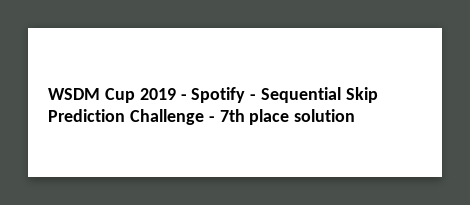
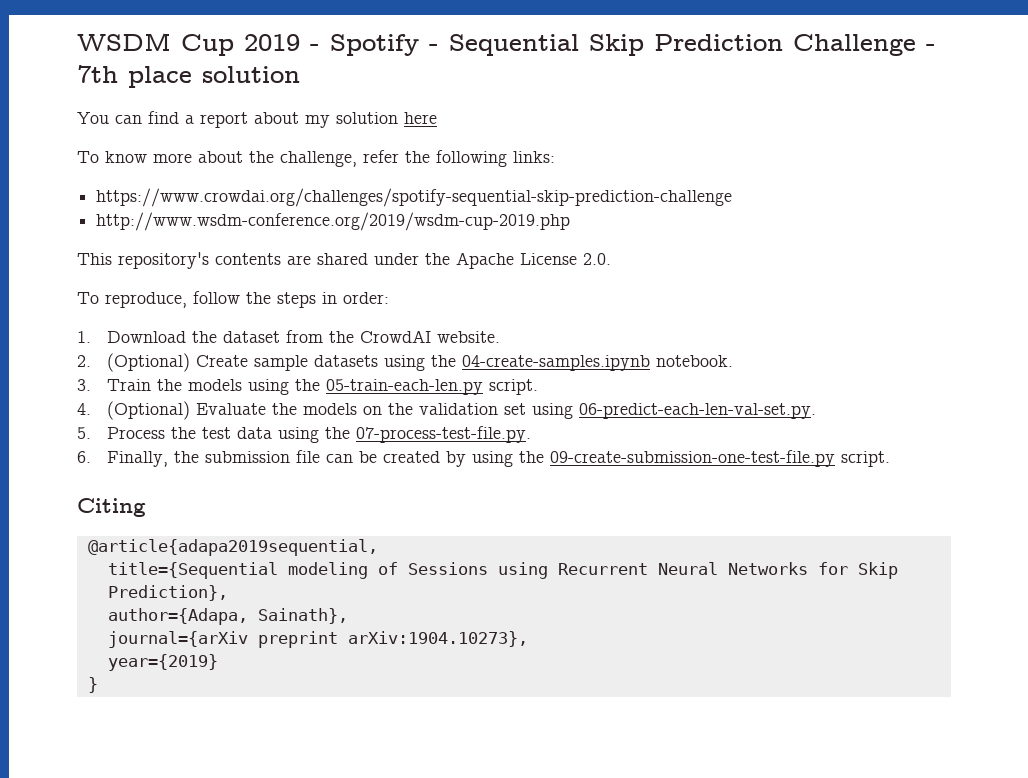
(356, 115) none -> [77,111,437,128] [77,150,555,167] [96,188,733,207] [96,212,571,231] [77,252,611,269] [77,291,389,308] [77,330,500,343] [77,353,733,372] [77,379,538,395] [77,401,816,420] [77,426,531,443] [77,450,890,467] [77,498,146,517] [87,539,378,556] [107,562,898,579] [107,585,228,601] [107,608,348,625] [107,631,528,648] [107,654,218,671] [87,677,98,693] // You can find a report about my solution here // To know more about the challenge, refer the following links: // https://www.crowdai.org/challenges/spotify-sequential-skip-prediction-challenge // http://www.wsdm-conference.org/2019/wsdm-cup-2019.php // This repository's contents are shared under the Apache License 2.0. // To reproduce, follow the steps in order: // 1. Download the dataset from the CrowdAI website. // 2. (Optional) Create sample datasets using the 04-create-samples.ipynb notebook. // 3. Train the models using the 05-train-each-len.py script. // 4. (Optional) Evaluate the models on the validation set using 06-predict-each-len-val-set.py. // 5. Process the test data using the 07-process-test-file.py. // 6. Finally, the submission file can be created by using the 09-create-submission-one-test-file.py script. // Citing // @article{adapa2019sequential, // title={Sequential modeling of Sessions using Recurrent Neural Networks for Skip Prediction}, // author={Adapa, Sainath}, // journal={arXiv preprint arXiv:1904.10273}, // year={2019} // }

